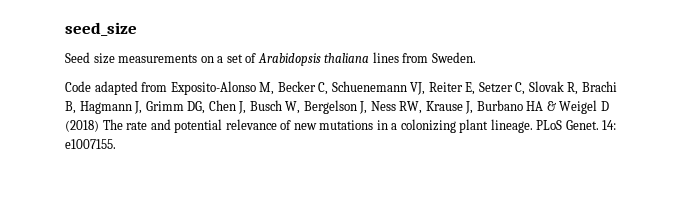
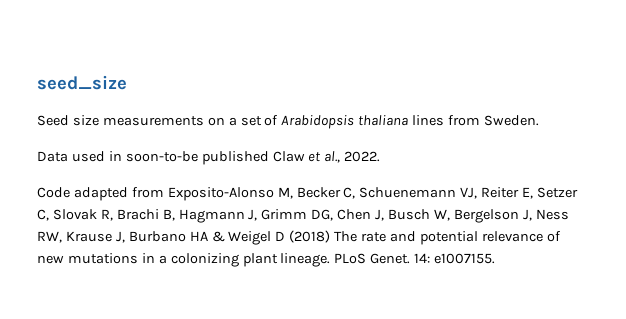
(476, 57) none -> [37,151,381,165] // Data used in soon-to-be published Claw et al., 2022.

